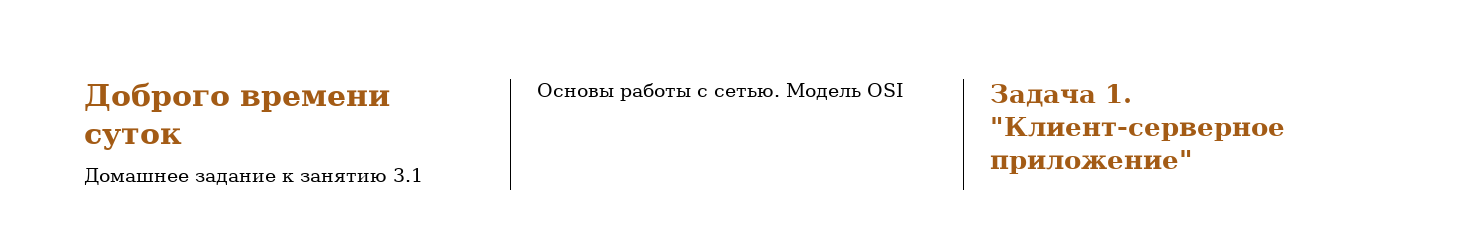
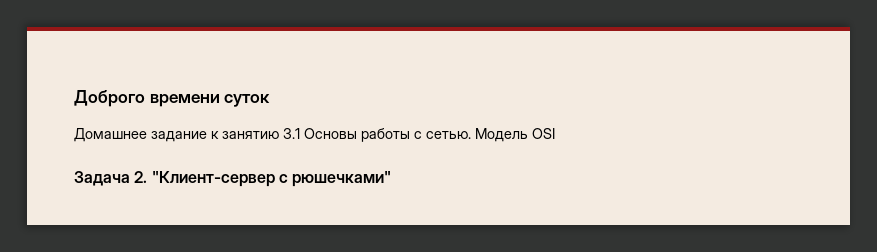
[1105,84,1132,103] [990,117,1285,141] [990,150,1193,174] 1. "Клиент-серверное приложение" -> [134,171,392,187] 2. "Клиент-сервер с рюшечками"

